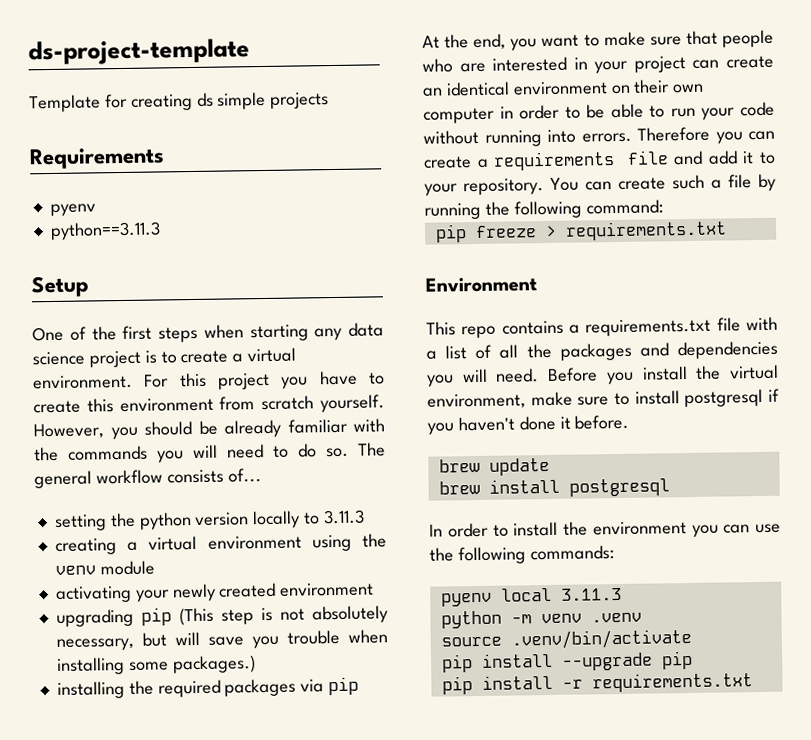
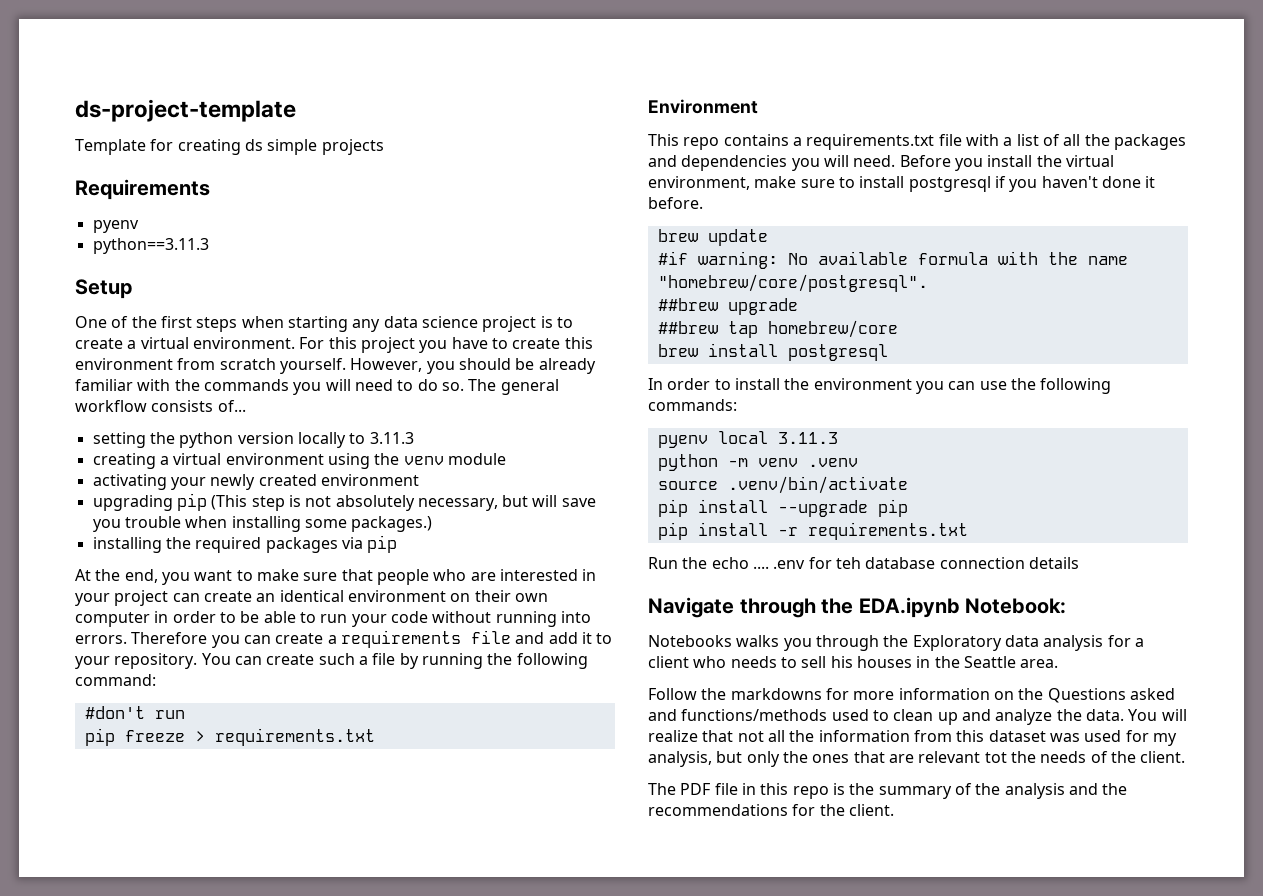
(664, 207) none -> [84,706,185,719] // #don't run
(550, 466) none -> [657,251,1128,269] [657,274,928,292] [657,298,798,315] [657,320,898,338] // #if warning: No available formula with the name "homebrew/core/postgresql". // ##brew upgrade // ##brew tap homebrew/core
(753, 682) none -> [648,557,1079,569] [648,597,1067,618] [648,635,1144,651] [648,656,1059,668] [648,688,1175,703] [648,709,1187,725] [648,730,1177,746] [648,751,1186,767] [648,783,1128,799] [648,804,894,816] // Run the echo .... .env for teh database connection details // Navigate through the EDA.ipynb Notebook: // Notebooks walks you through the Exploratory data analysis for a client who needs to sell his houses in the Seattle area. // Follow the markdowns for more information on the Questions asked and functions/methods used to clean up and analyze the data. You will realize that not all the information from this dataset was used for my analysis, but only the ones that are relevant tot the needs of the client. // The PDF file in this repo is the summary of the analysis and the recommendations for the client.

